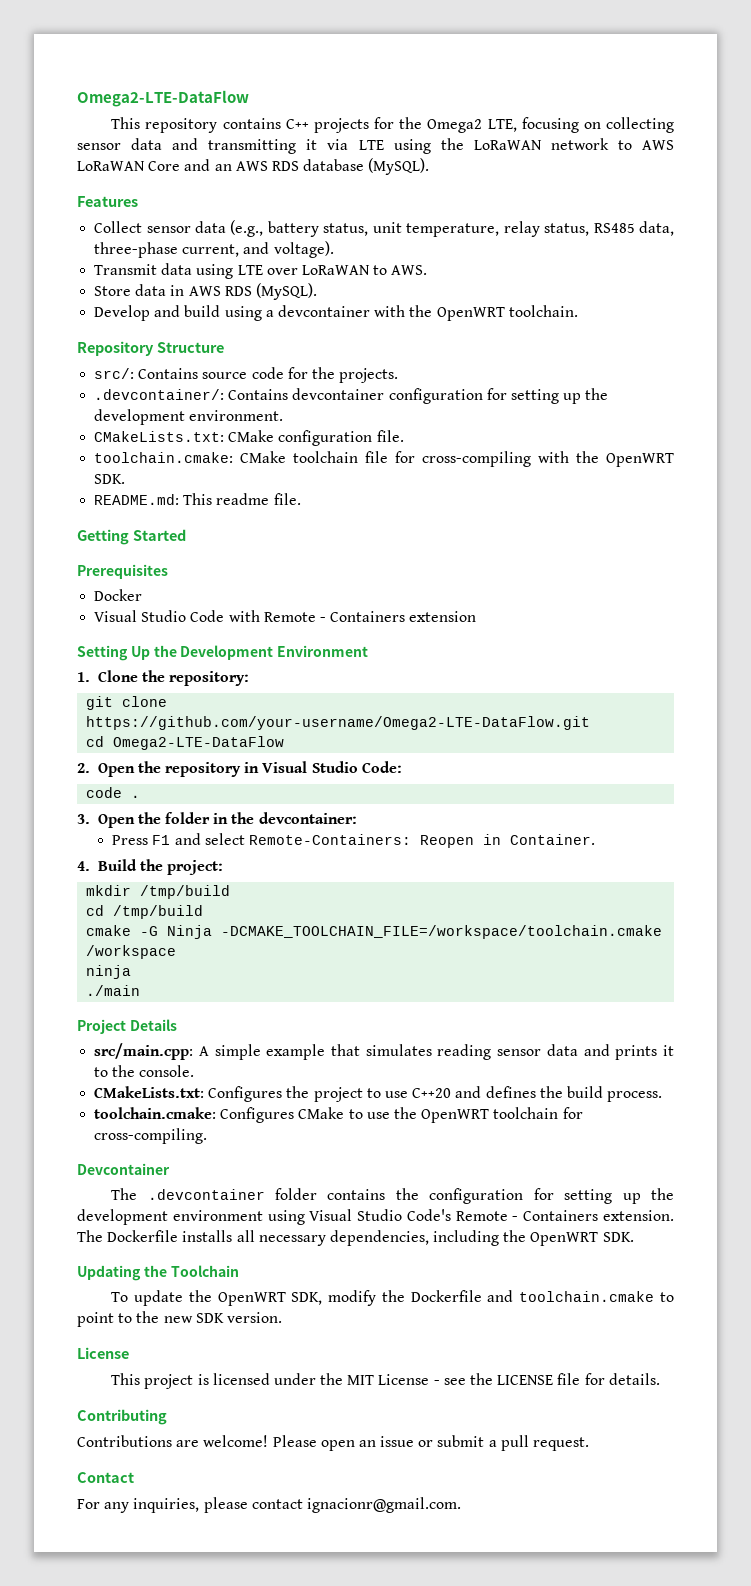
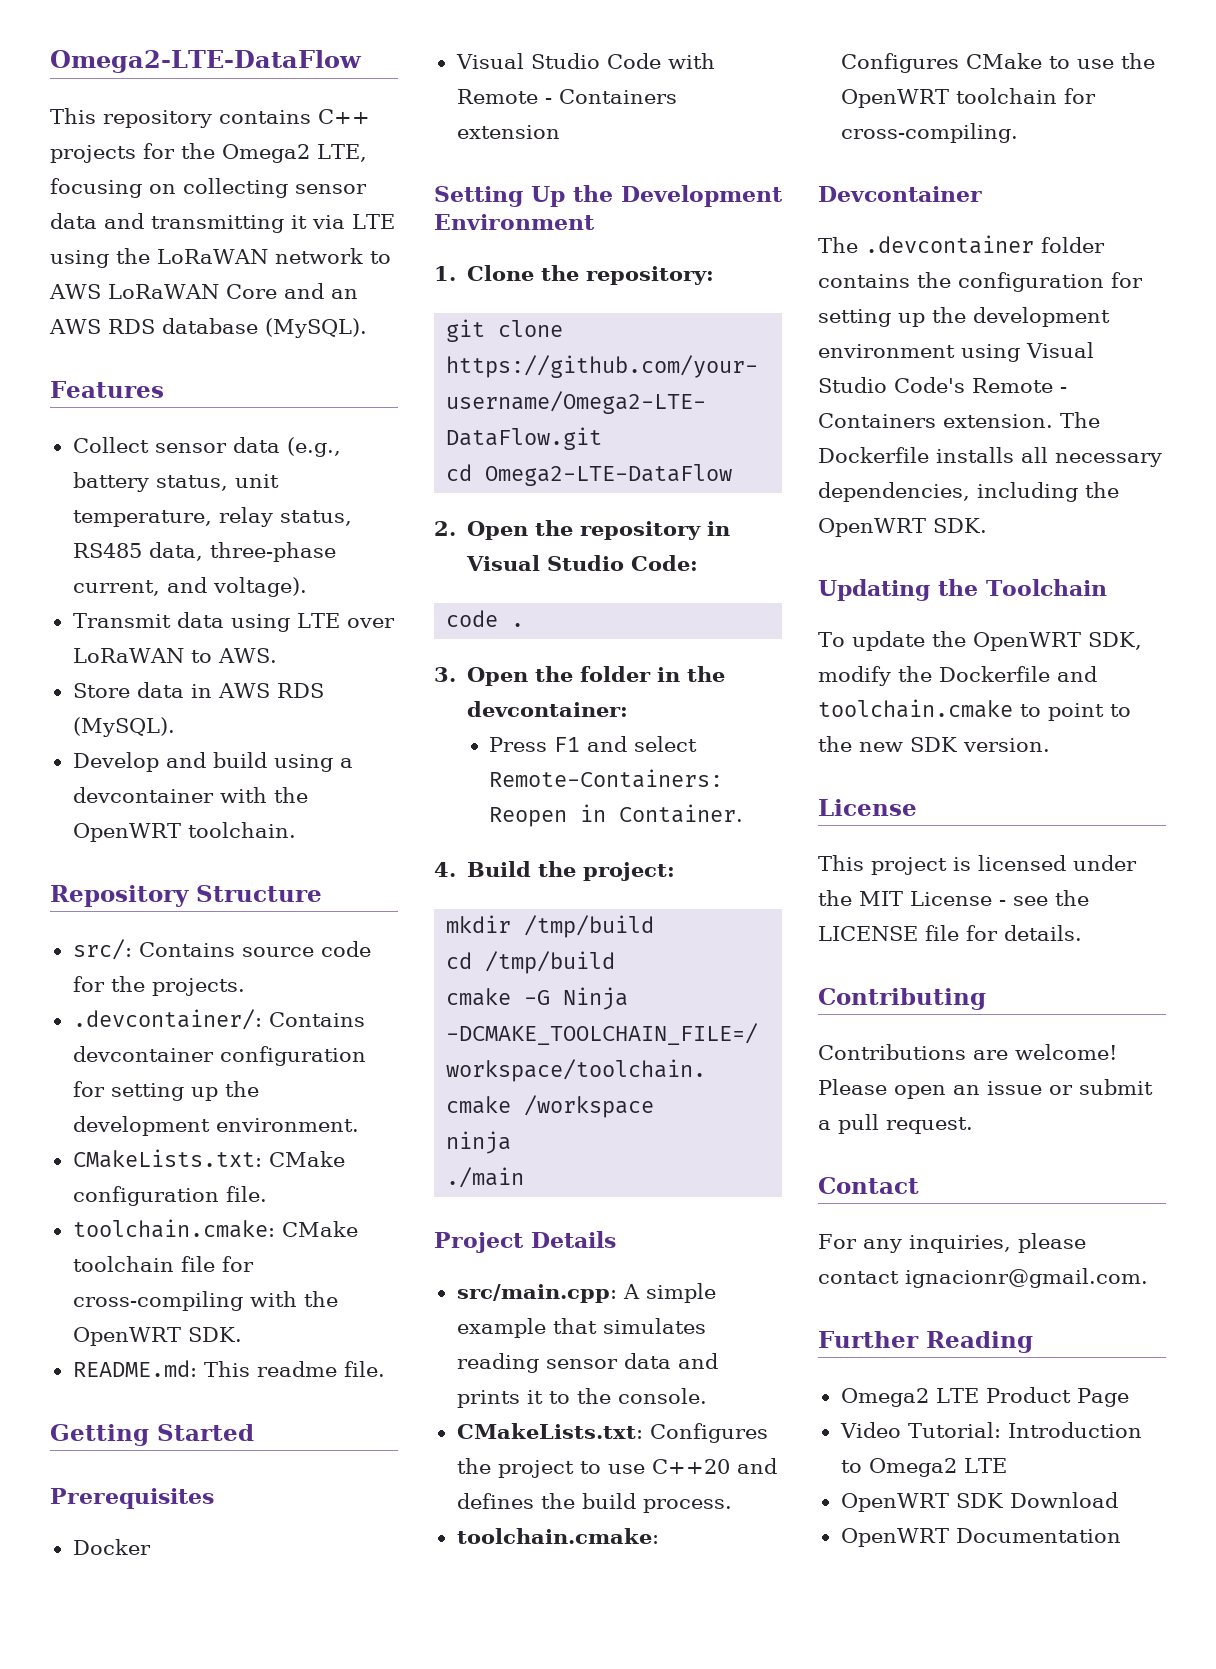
(461, 1505) none -> [818,1331,1033,1353] [840,1387,1129,1407] [839,1422,1142,1438] [840,1458,1007,1477] [840,1492,1118,1512] [840,1528,1121,1547] // Further Reading // Omega2 LTE Product Page // Video Tutorial: Introduction to Omega2 LTE // OpenWRT SDK Download // OpenWRT Documentation

